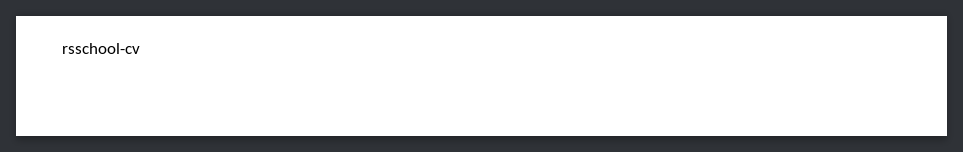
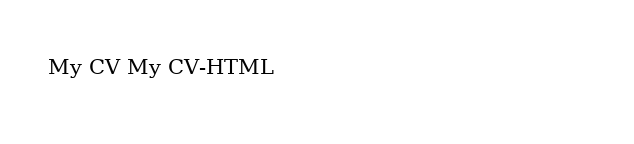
[62,43,140,54] rsschool-cv -> [48,59,274,78] My CV My CV-HTML

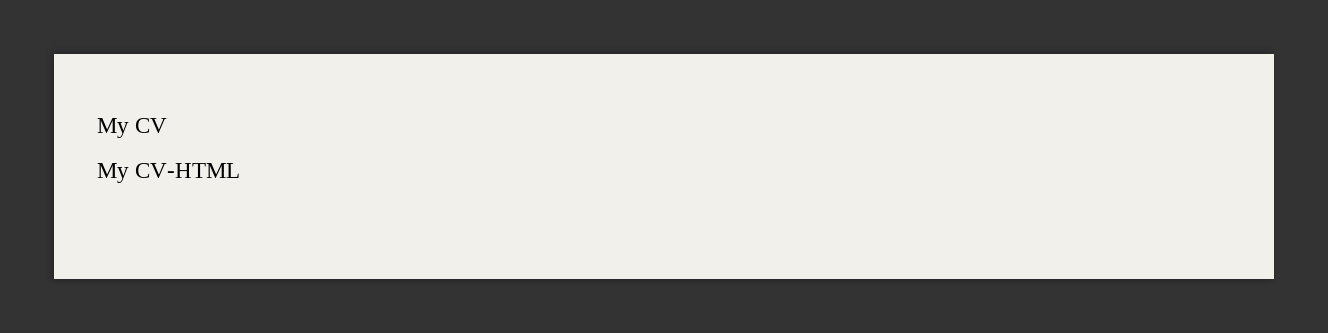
(121, 66) none -> (168, 125) //

